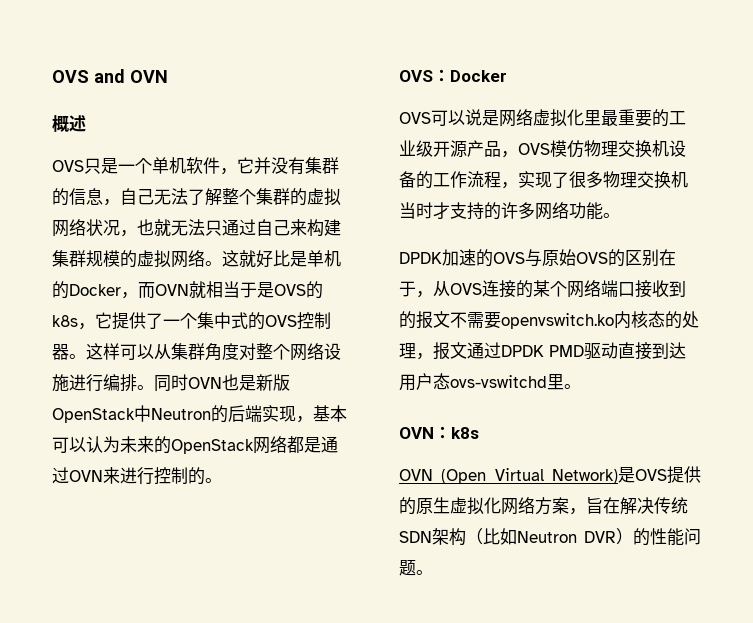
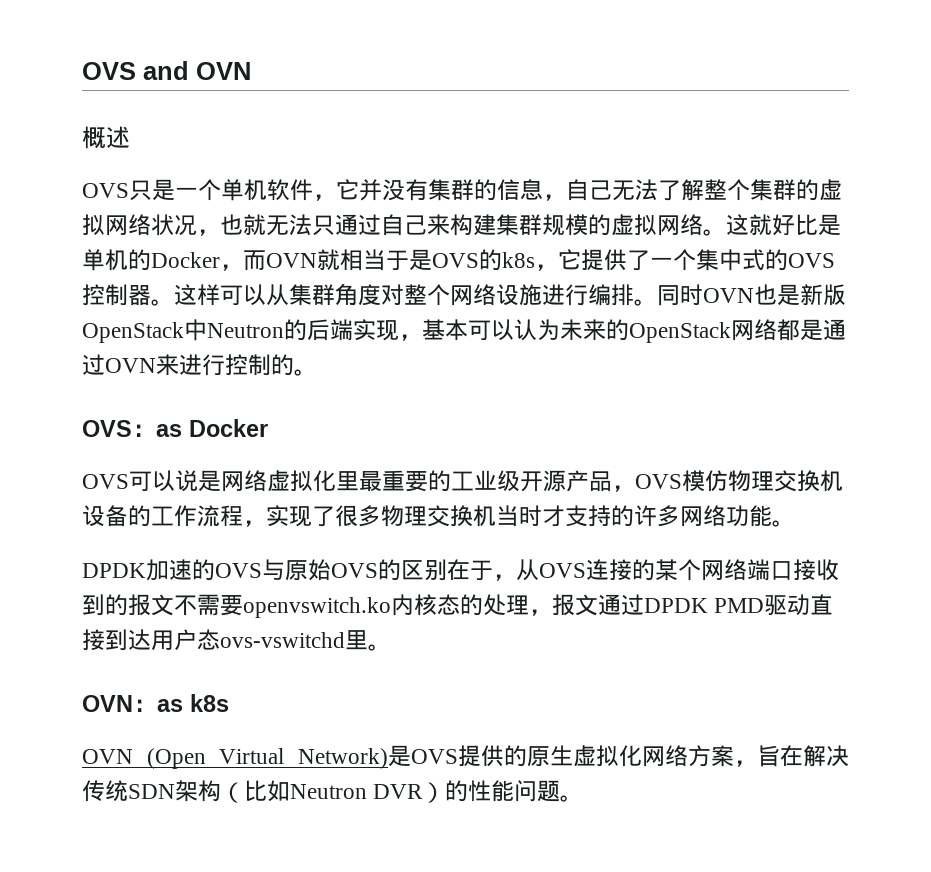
(450, 75) none -> [156,424,182,437] as
(451, 432) none -> [157,699,183,712] as

